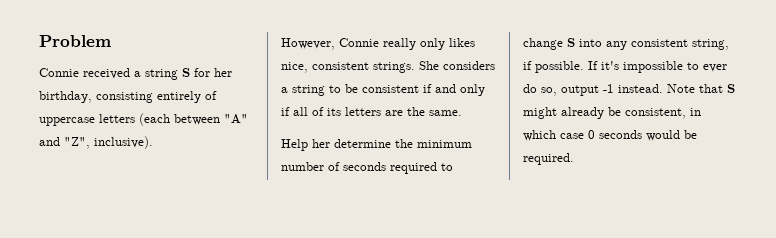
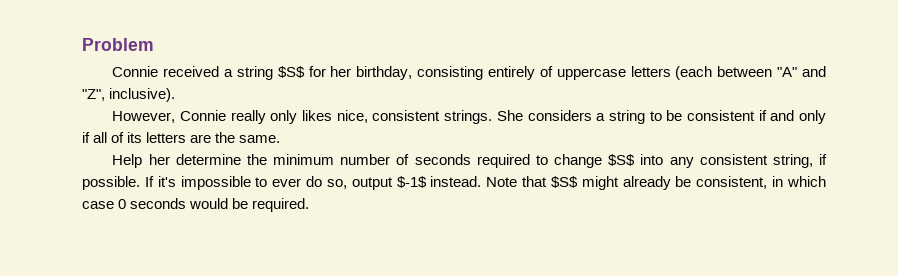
[182,68,190,77] S -> [277,66,305,78] $S$
[567,38,575,47] S -> [608,154,636,166] $S$
[603,84,614,93] -1 -> [396,176,427,188] $-1$
[727,84,735,93] S -> [550,176,578,188] $S$

